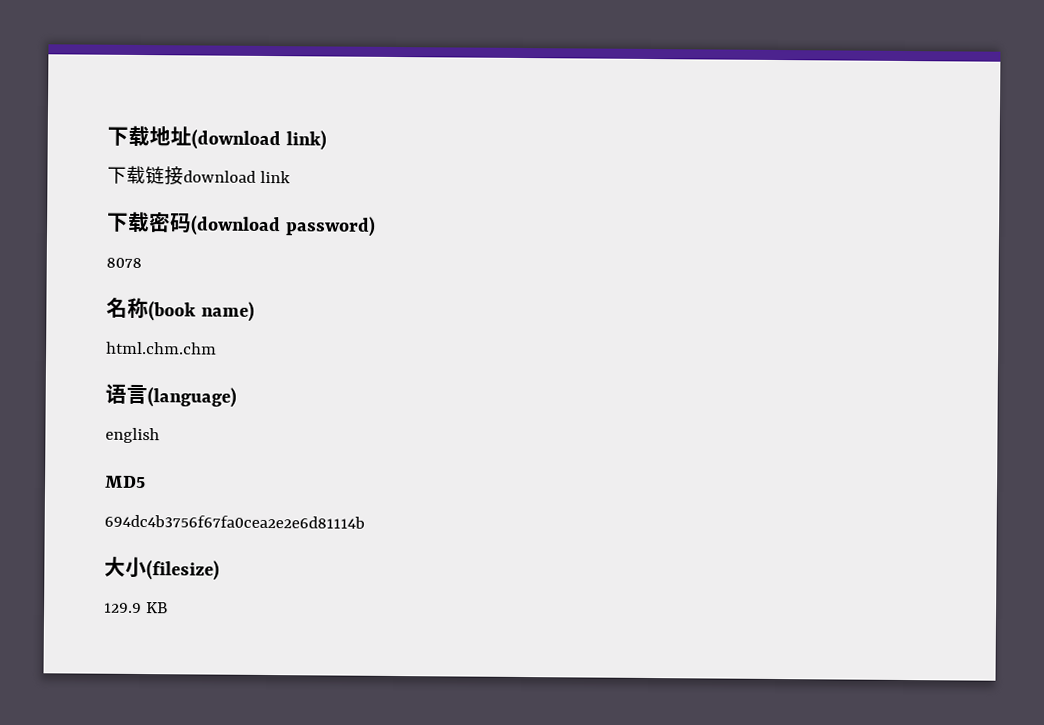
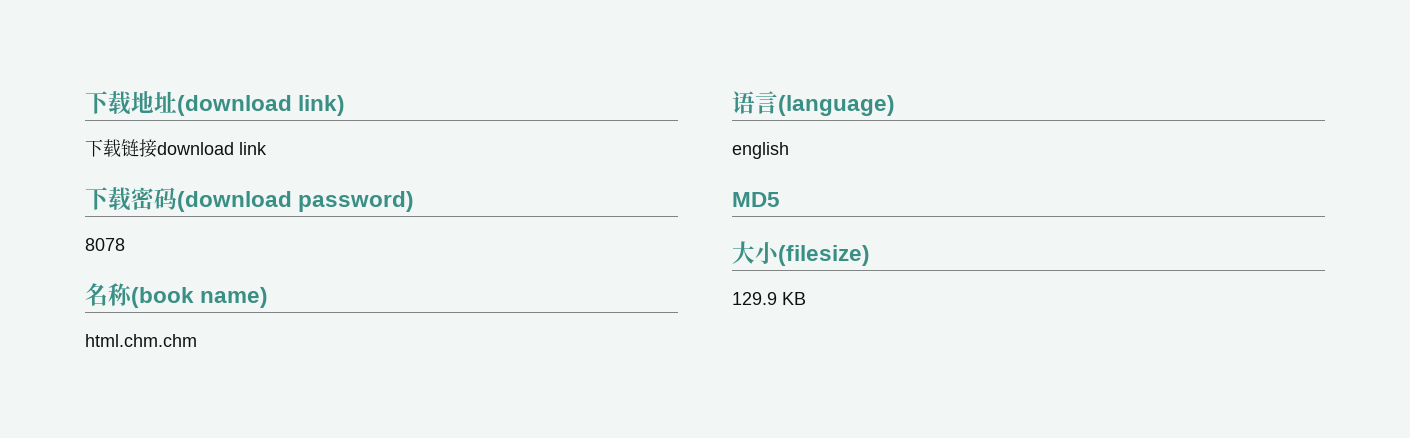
[104,514,365,529] // 694dc4b3756f67fa0cea2e2e6d81114b -> (780, 199) none

